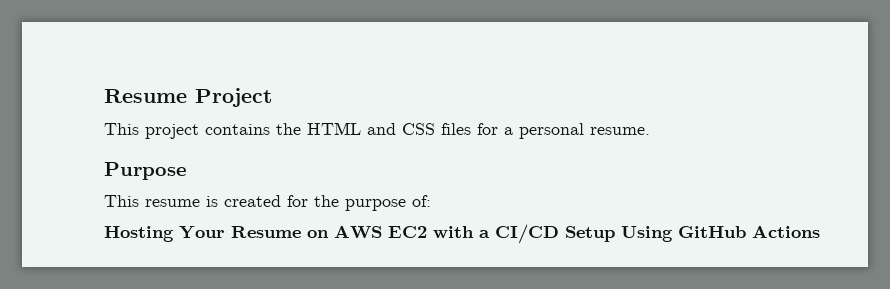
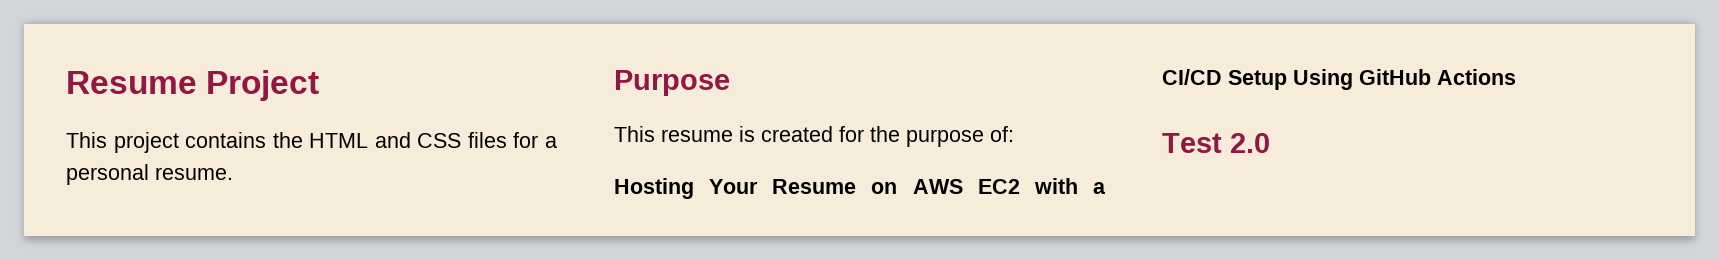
(820, 231) none -> [1162,133,1270,153] // Test 2.0

